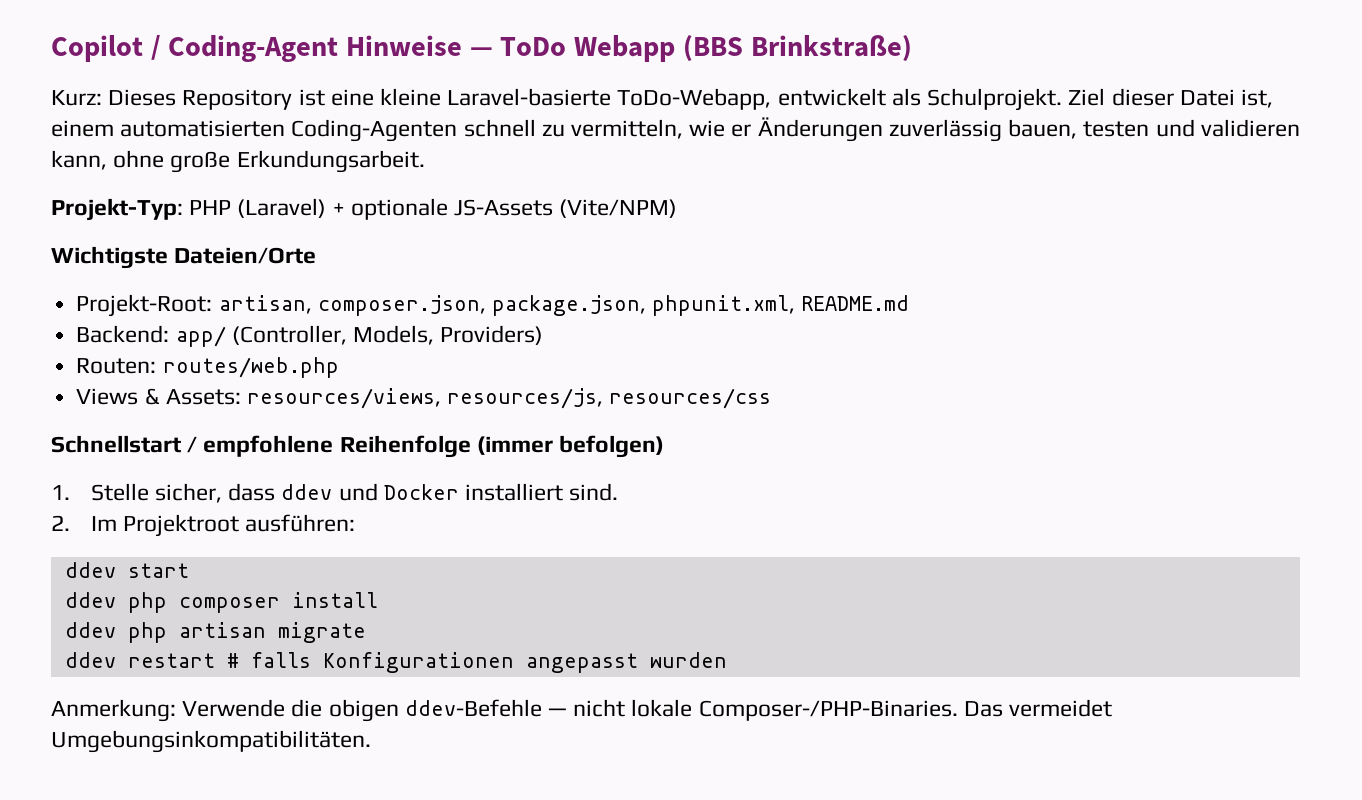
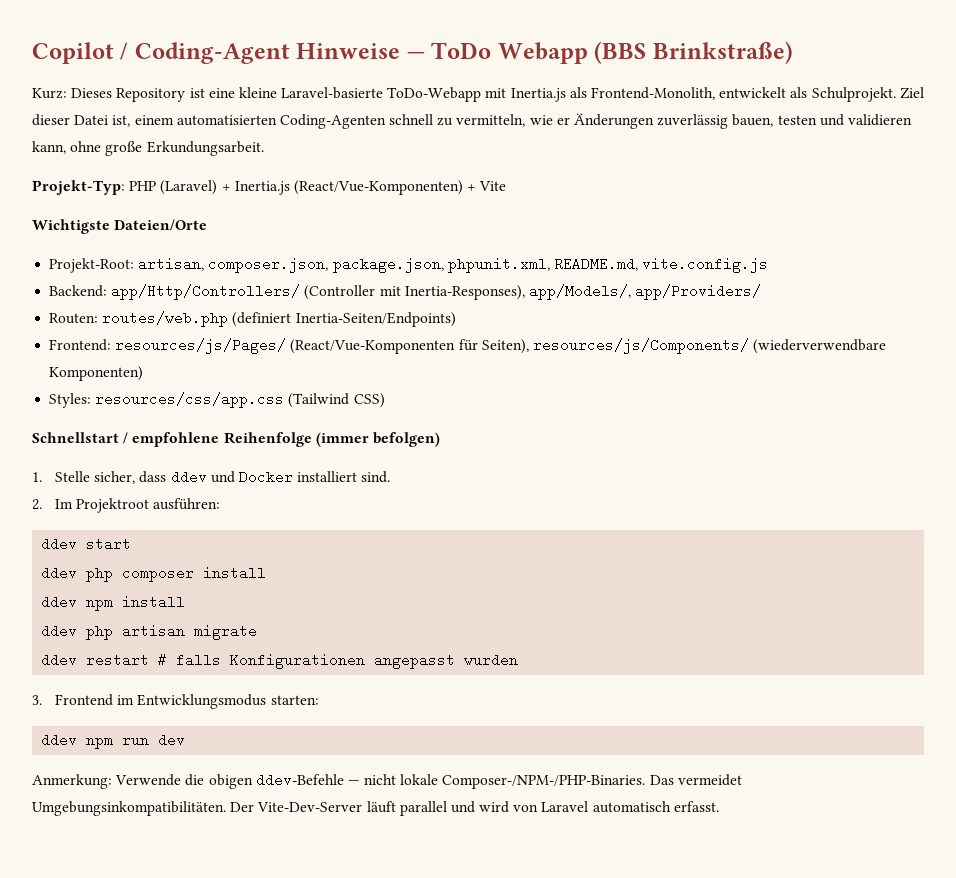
[617,88,772,110] ToDo-Webapp, -> [387,87,716,102] ToDo-Webapp mit Inertia.js als Frontend-Monolith,
[350,198,678,220] optionale JS-Assets (Vite/NPM) -> [234,180,507,195] Inertia.js (React/Vue-Komponenten) + Vite
[801,295,910,311] README.md -> [553,257,769,273] README.md, vite.config.js
[175,325,544,347] [76,357,339,378] [76,388,772,409] app/ (Controller, Models, Providers) // Routen: routes/web.php // Views & Assets: resources/views, resources/js, resources/css -> [111,284,762,300] [49,311,456,327] [49,338,887,354] [49,366,144,381] [49,392,385,408] app/Http/Controllers/ (Controller mit Inertia-Responses), app/Models/, app/Providers/ // Routen: routes/web.php (definiert Inertia-Seiten/Endpoints) // Frontend: resources/js/Pages/ (React/Vue-Komponenten für Seiten), resources/js/Components/ (wiederverwendbare Komponenten) // Styles: resources/css/app.css (Tailwind CSS)
(378, 600) none -> [41,595,186,611] // ddev npm install
(727, 660) none -> [32,694,319,709] [41,733,186,749] // 3. Frontend im Entwicklungsmodus starten: // ddev npm run dev
[698,700,958,721] Composer-/PHP-Binaries. -> [442,775,646,789] Composer-/NPM-/PHP-Binaries.
(371, 741) none -> [230,801,719,816] Der Vite-Dev-Server läuft parallel und wird von Laravel automatisch erfasst.

